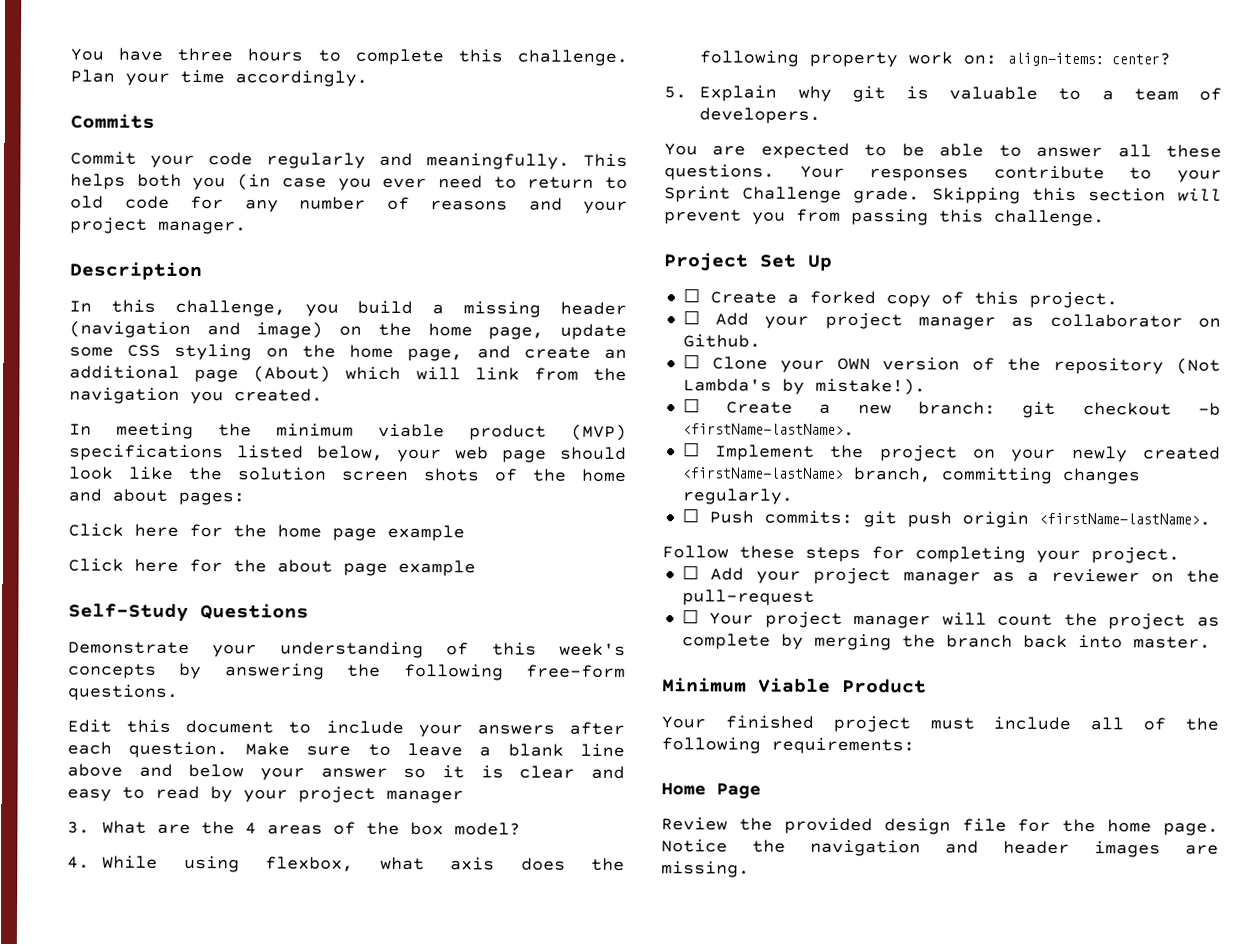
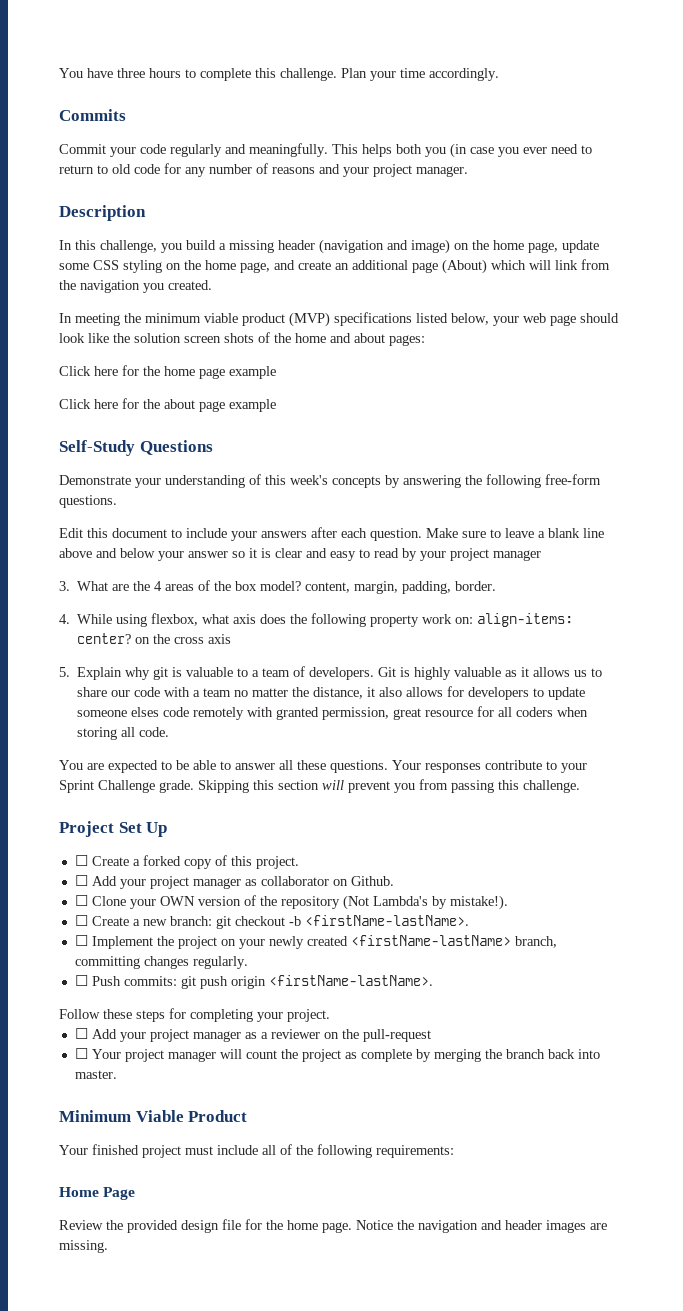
(522, 829) none -> [305,581,497,594] content, margin, padding, border.
(1172, 59) none -> [135,634,232,644] on the cross axis
(822, 115) none -> [378,667,603,680] [77,686,586,700] [77,706,589,720] [77,727,170,740] Git is highly valuable as it allows us to share our code with a team no matter the distance, it also allows for developers to update someone elses code remotely with granted permission, great resource for all coders when storing all code.

